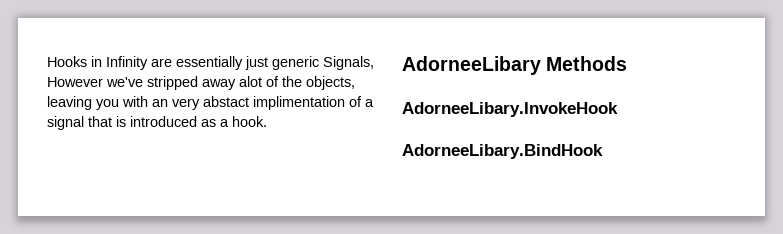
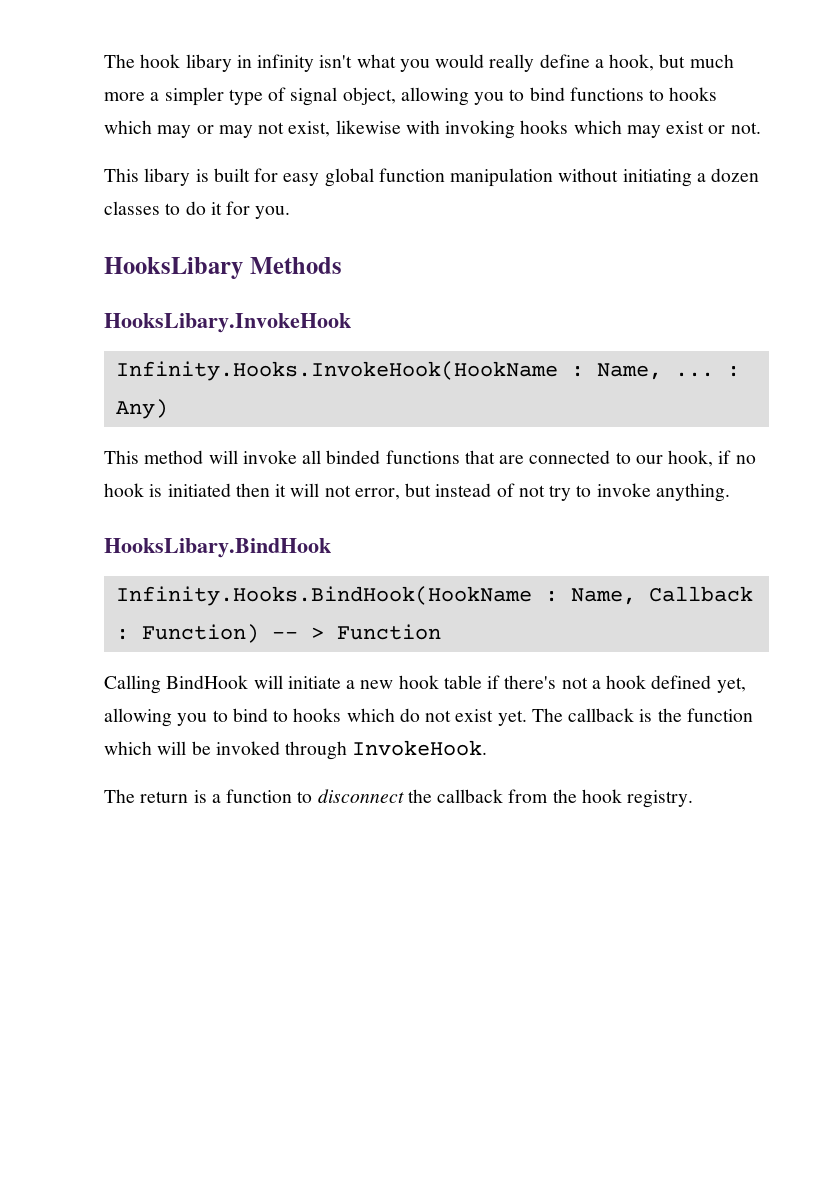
[47,56,374,70] [47,76,355,90] [47,96,374,110] [47,116,267,130] [402,56,628,75] [402,102,618,117] [402,144,603,159] Hooks in Infinity are essentially just generic Signals, However we've stripped away alot of the objects, leaving you with an very abstact implimentation of a signal that is introduced as a hook. // AdorneeLibary Methods // AdorneeLibary.InvokeHook // AdorneeLibary.BindHook -> [104,54,734,72] [104,87,718,106] [104,120,761,139] [104,168,760,187] [104,201,291,219] [104,257,342,279] [104,313,351,333] [115,361,740,381] [115,399,168,419] [104,450,756,467] [104,483,730,502] [104,538,331,558] [115,586,753,606] [115,624,441,643] [104,675,746,694] [104,708,753,727] [104,740,488,760] [104,789,694,808] The hook libary in infinity isn't what you would really define a hook, but much more a simpler type of signal object, allowing you to bind functions to hooks which may or may not exist, likewise with invoking hooks which may exist or not. // This libary is built for easy global function manipulation without initiating a dozen classes to do it for you. // HooksLibary Methods // HooksLibary.InvokeHook // Infinity.Hooks.InvokeHook(HookName : Name, ... : Any) // This method will invoke all binded functions that are connected to our hook, if no hook is initiated then it will not error, but instead of not try to invoke anything. // HooksLibary.BindHook // Infinity.Hooks.BindHook(HookName : Name, Callback : Function) -- > Function // Calling BindHook will initiate a new hook table if there's not a hook defined yet, allowing you to bind to hooks which do not exist yet. The callback is the function which will be invoked through InvokeHook. // The return is a function to disconnect the callback from the hook registry.

